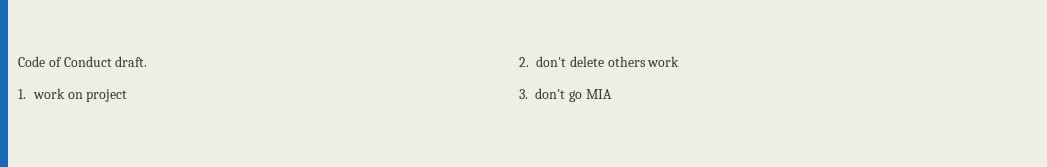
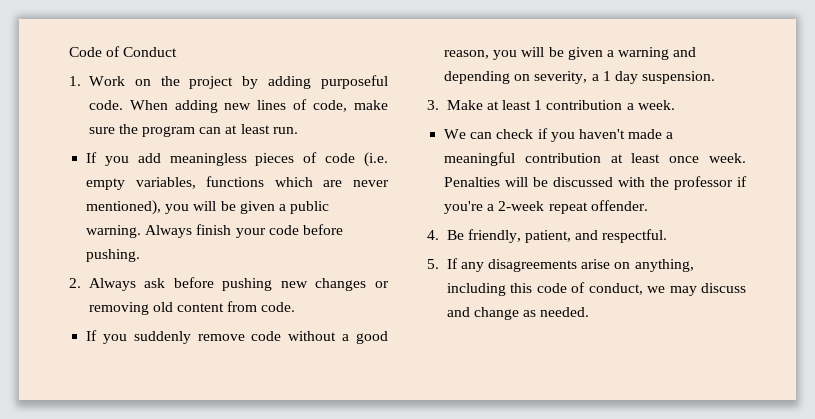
[115,56,148,67] draft. -> (178, 52) none
[32,88,128,102] [519,56,680,67] [519,88,612,102] work on project // 2. don't delete others work // 3. don't go MIA -> [88,75,388,89] [88,99,388,113] [88,124,298,137] [86,152,388,167] [86,176,389,190] [86,200,330,215] [86,224,343,238] [86,249,141,262] [69,277,389,291] [88,301,296,315] [86,330,388,344] [444,47,697,60] [444,71,716,84] [427,100,675,110] [444,128,674,142] [444,152,746,166] [444,176,747,190] [444,200,648,214] [427,229,668,243] [427,258,694,272] [446,282,746,296] [446,307,590,320] Work on the project by adding purposeful code. When adding new lines of code, make sure the program can at least run. // If you add meaningless pieces of code (i.e. empty variables, functions which are never mentioned), you will be given a public warning. Always finish your code before pushing. // 2. Always ask before pushing new changes or removing old content from code. // If you suddenly remove code without a good reason, you will be given a warning and depending on severity, a 1 day suspension. // 3. Make at least 1 contribution a week. // We can check if you haven't made a meaningful contribution at least once week. Penalties will be discussed with the professor if you're a 2-week repeat offender. // 4. Be friendly, patient, and respectful. // 5. If any disagreements arise on anything, including this code of conduct, we may discuss and change as needed.

